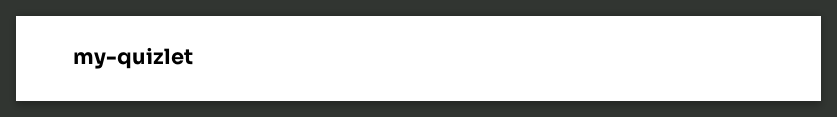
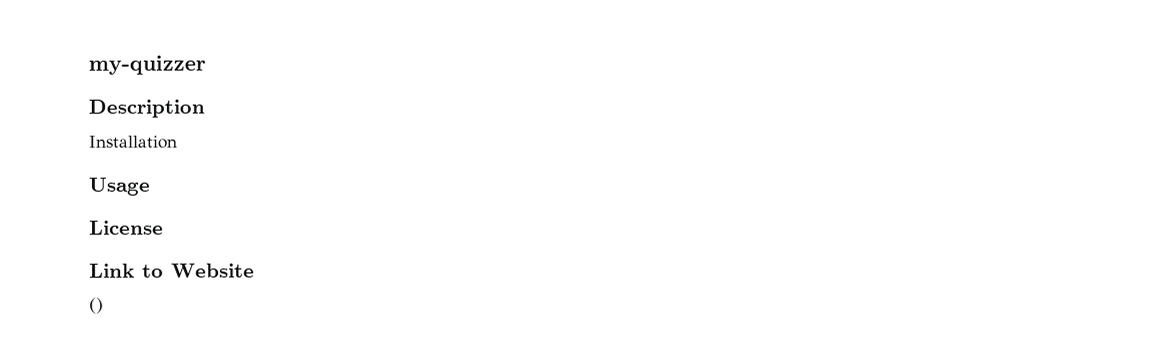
[73,47,193,69] my-quizlet -> [88,55,206,75] [88,99,205,118] [88,135,177,149] [89,177,151,196] [89,220,164,235] [89,263,255,278] [89,297,104,314] my-quizzer // Description // Installation // Usage // License // Link to Website // ()

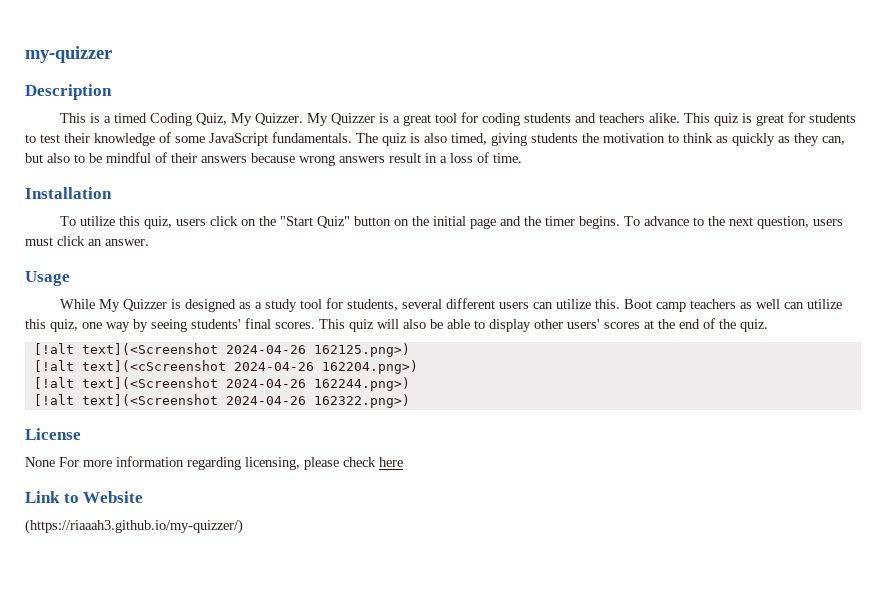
[88,135,177,149] [89,177,151,196] [89,220,164,235] Installation // Usage // License -> [60,112,857,126] [25,132,845,146] [25,152,522,166] [25,187,112,199] [60,216,844,229] [25,236,149,246] [25,271,70,286] [60,298,843,312] [25,318,768,332] [33,343,410,357] [33,360,418,374] [33,377,410,391] [33,394,410,408] [25,428,81,440] [25,456,403,470] This is a timed Coding Quiz, My Quizzer. My Quizzer is a great tool for coding students and teachers alike. This quiz is great for students to test their knowledge of some JavaScript fundamentals. The quiz is also timed, giving students the motivation to think as quickly as they can, but also to be mindful of their answers because wrong answers result in a loss of time. // Installation // To utilize this quiz, users click on the "Start Quiz" button on the initial page and the timer begins. To advance to the next question, users must click an answer. // Usage // While My Quizzer is designed as a study tool for students, several different users can utilize this. Boot camp teachers as well can utilize this quiz, one way by seeing students' final scores. This quiz will also be able to display other users' scores at the end of the quiz. // [!alt text](<Screenshot 2024-04-26 162125.png>) // [!alt text](<cScreenshot 2024-04-26 162204.png>) // [!alt text](<Screenshot 2024-04-26 162244.png>) // [!alt text](<Screenshot 2024-04-26 162322.png>) // License // None For more information regarding licensing, please check here
[89,297,104,314] () -> [25,519,243,534] (https://riaaah3.github.io/my-quizzer/)

